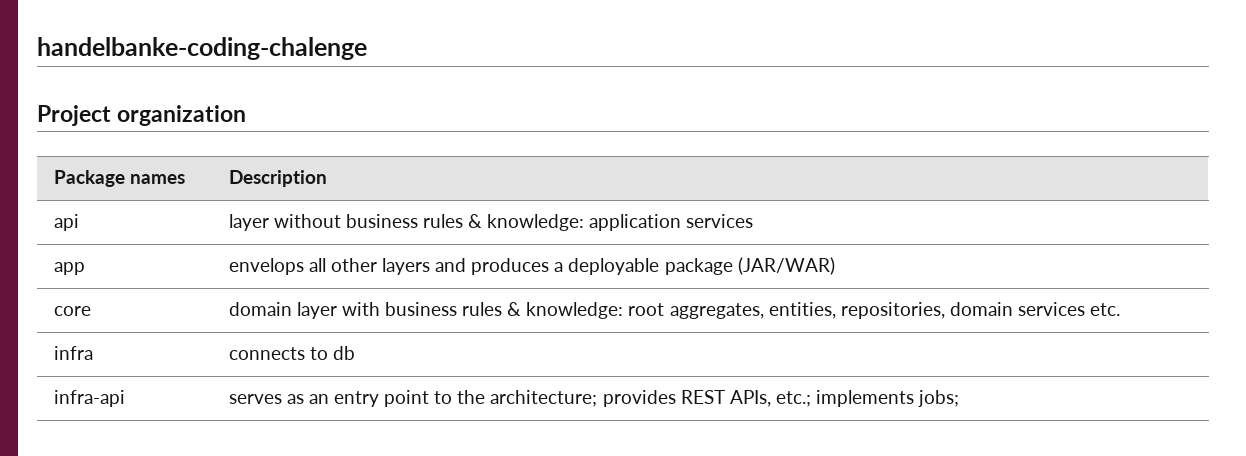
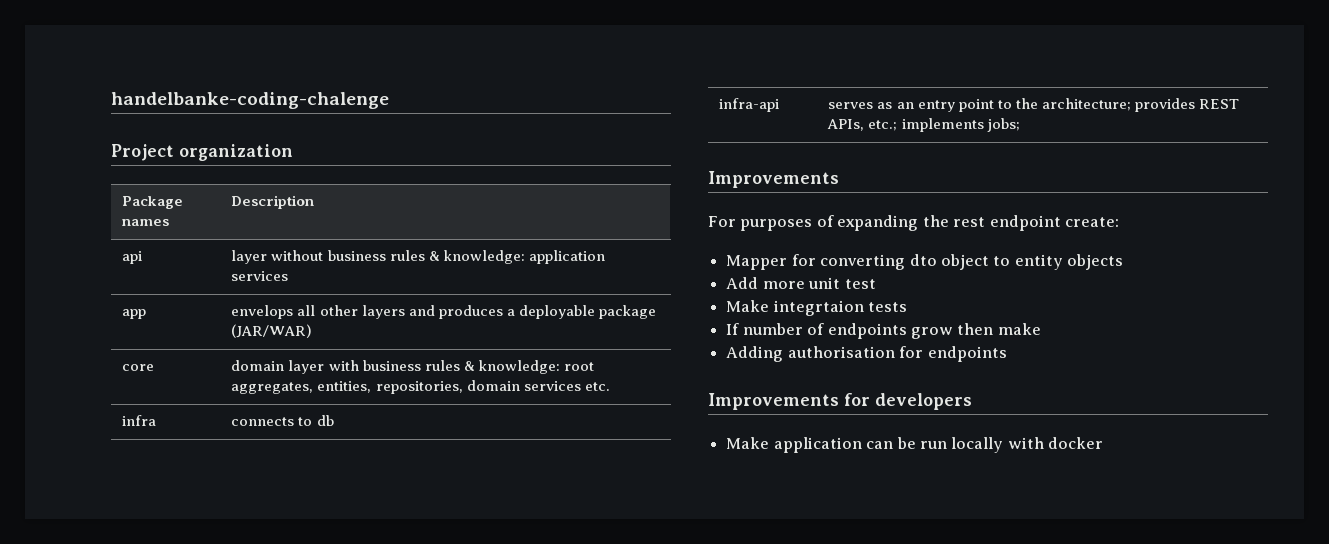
(960, 398) none -> [708,171,839,188] [708,215,1120,231] [726,254,1124,270] [726,277,876,289] [726,300,908,316] [726,323,1041,339] [726,346,1007,362] [708,393,972,410] [726,437,1104,453] // Improvements // For purposes of expanding the rest endpoint create: // Mapper for converting dto object to entity objects // Add more unit test // Make integrtaion tests // If number of endpoints grow then make // Adding authorisation for endpoints // Improvements for developers // Make application can be run locally with docker

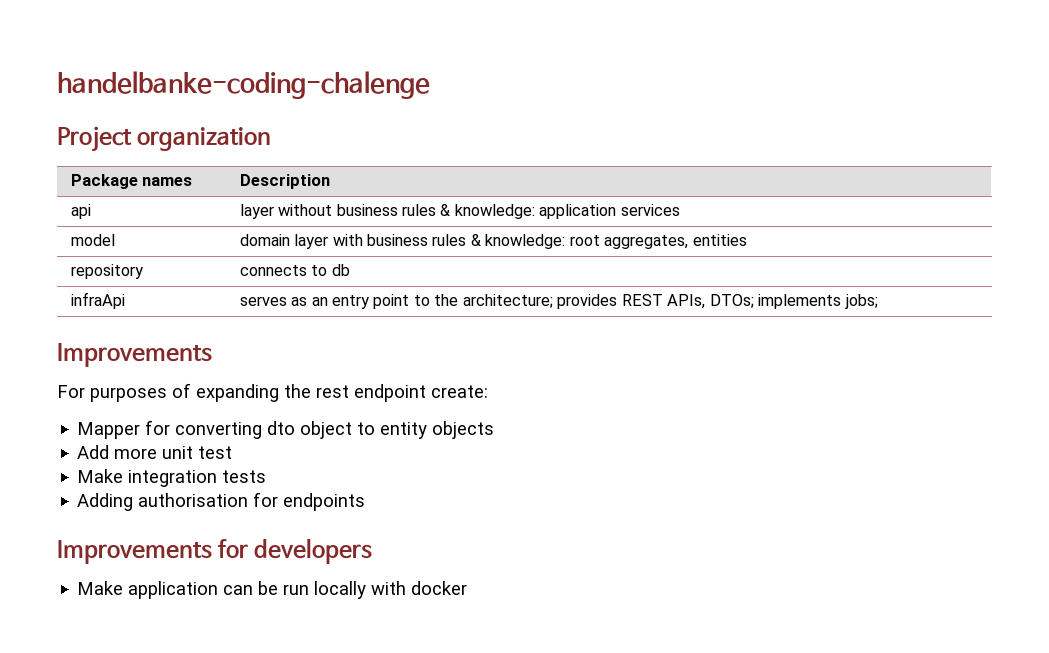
[122,309,147,319] [231,305,656,319] [231,324,313,338] [122,364,155,371] app | envelops all other layers and produces a deployable package (JAR/WAR) // core -> [70,234,115,246] model
[317,380,610,394] [122,415,157,426] entities, repositories, domain services etc. // infra -> [692,234,747,246] [70,264,143,279] entities // repository
[719,98,780,112] infra-api -> [70,292,125,309] infraApi
[868,120,898,131] etc.; -> [709,294,754,308] DTOs;
[773,300,864,316] integrtaion -> [128,470,218,487] integration
[726,323,1041,339] // If number of endpoints grow then make -> (267, 476) none

